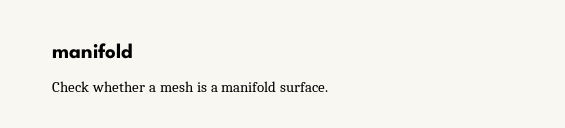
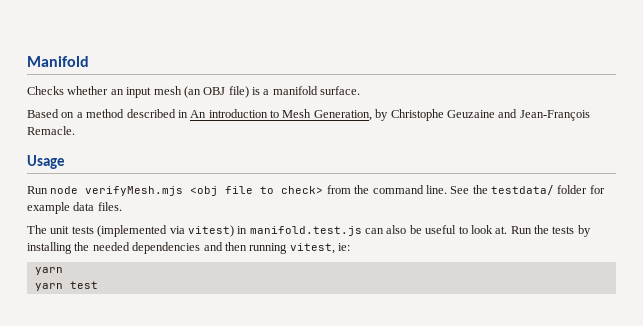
[52,43,133,59] [52,81,329,92] manifold // Check whether a mesh is a manifold surface. -> [27,56,89,67] [27,86,361,98] [27,109,590,121] [27,126,75,135] [27,155,65,169] [27,185,605,196] [27,202,122,214] [27,225,591,237] [27,242,350,254] [34,267,63,275] [34,281,98,291] Manifold // Checks whether an input mesh (an OBJ file) is a manifold surface. // Based on a method described in An introduction to Mesh Generation, by Christophe Geuzaine and Jean-François Remacle. // Usage // Run node verifyMesh.mjs <obj file to check> from the command line. See the testdata/ folder for example data files. // The unit tests (implemented via vitest) in manifold.test.js can also be useful to look at. Run the tests by installing the needed dependencies and then running vitest, ie: // yarn // yarn test

